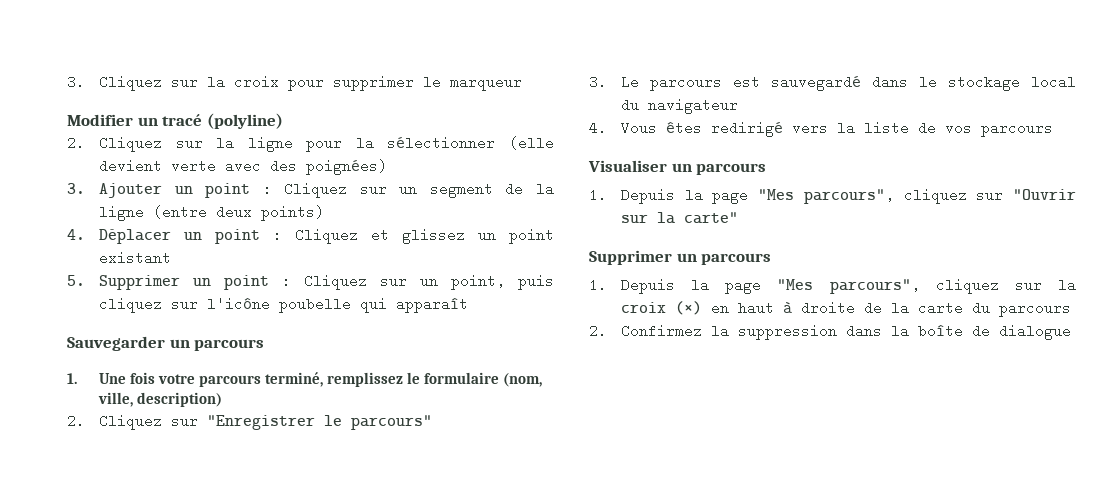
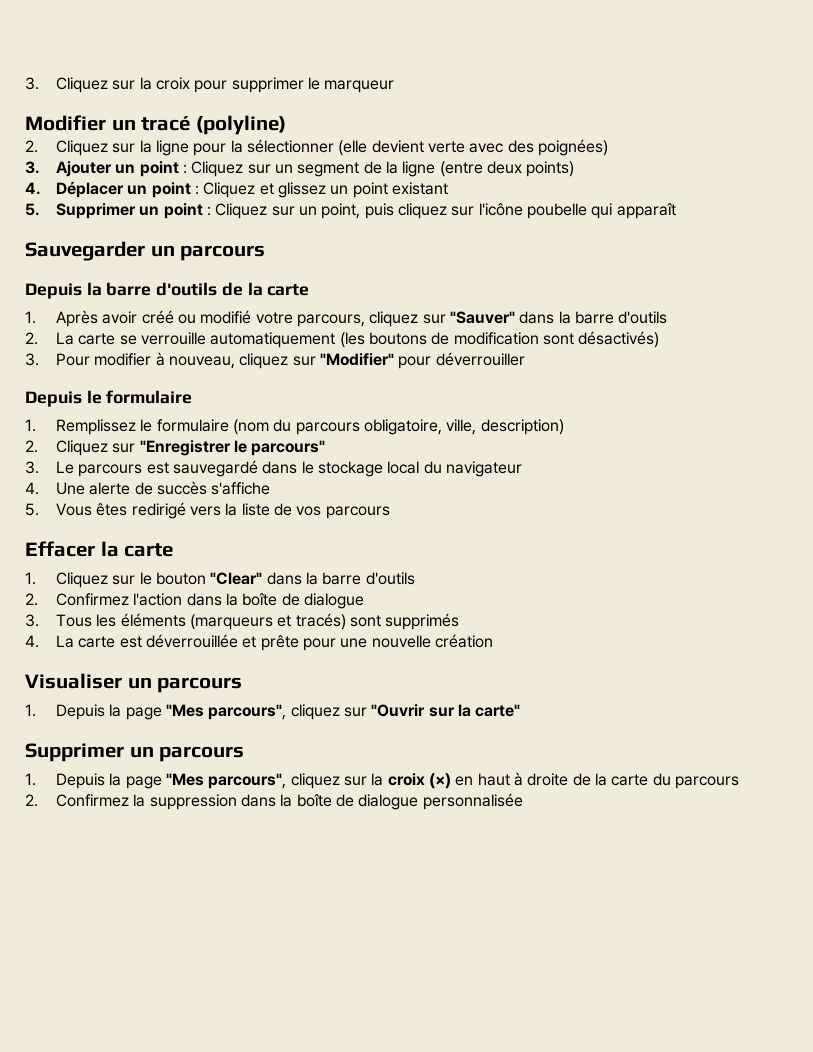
[67,372,543,387] 1. Une fois votre parcours terminé, remplissez le formulaire (nom, -> [25,282,310,299] [25,310,668,327] [25,331,660,348] [25,352,525,369] [25,390,193,407] [25,419,443,435] Depuis la barre d'outils de la carte // 1. Après avoir créé ou modifié votre parcours, cliquez sur "Sauver" dans la barre d'outils // 2. La carte se verrouille automatiquement (les boutons de modification sont désactivés) // 3. Pour modifier à nouveau, cliquez sur "Modifier" pour déverrouiller // Depuis le formulaire // 1. Remplissez le formulaire (nom du parcours obligatoire,
(607, 128) none -> [56,481,271,495] [25,503,39,516] Une alerte de succès s'affiche // 5.
(1054, 129) none -> [25,541,174,557] [25,572,415,588] [25,593,365,609] [25,613,460,630] [25,634,493,651] // Effacer la carte // 1. Cliquez sur le bouton "Clear" dans la barre d'outils // 2. Confirmez l'action dans la boîte de dialogue // 3. Tous les éléments (marqueurs et tracés) sont supprimés // 4. La carte est déverrouillée et prête pour une nouvelle création
(1072, 332) none -> [422,793,523,810] personnalisée

